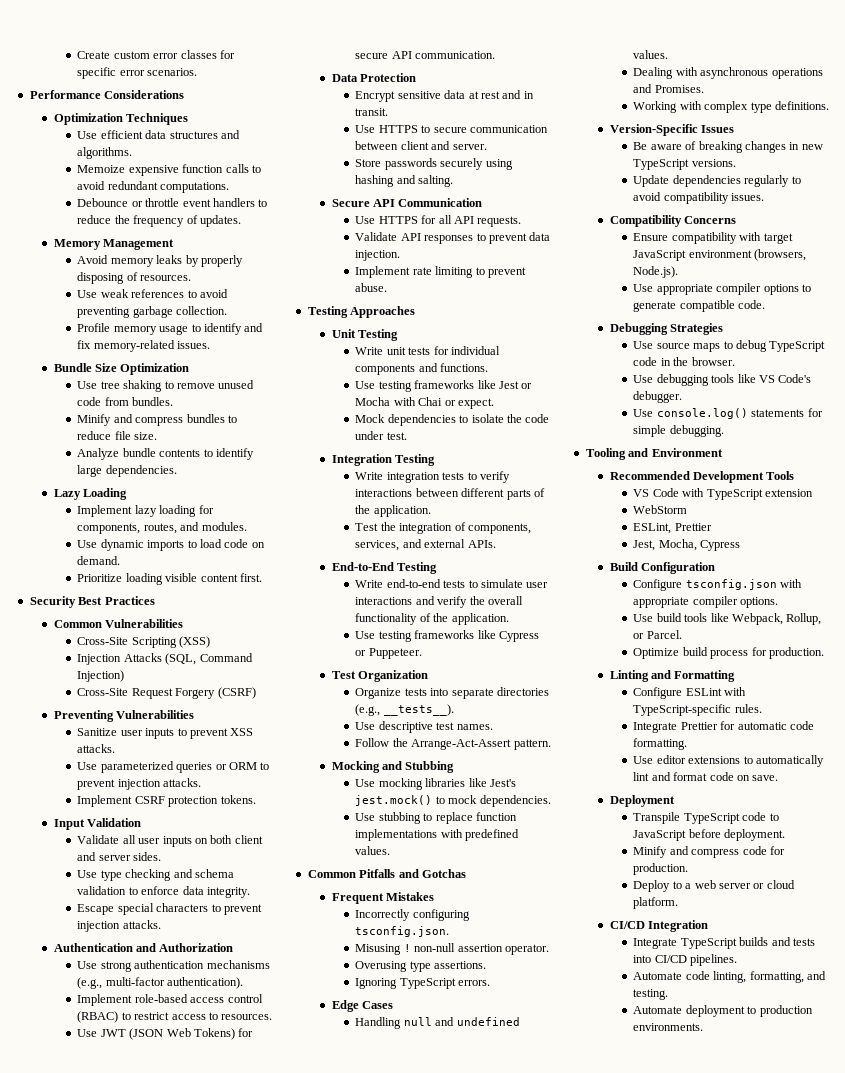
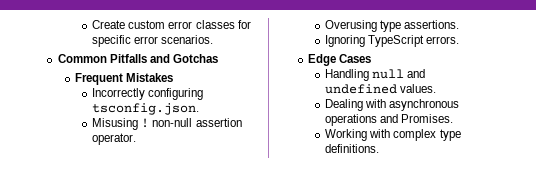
[29,90,185,99] [53,113,188,125] [77,130,240,139] [77,147,133,159] [77,164,261,176] [77,181,230,193] [77,198,268,207] [77,215,241,227] [53,239,174,250] [77,255,243,267] [77,272,192,284] [77,289,228,298] [77,306,228,318] [77,323,264,335] [77,340,211,352] [53,363,190,375] [77,380,255,392] [77,397,174,406] [77,414,237,426] [77,431,158,440] [77,448,254,460] [77,465,177,477] [53,488,127,500] [77,505,214,517] [77,522,247,534] [77,539,265,551] [77,556,121,565] [77,573,262,585] [29,596,155,608] [53,619,183,628] [77,636,211,648] [77,653,253,665] [77,670,125,682] [77,687,256,699] [53,710,194,722] [77,728,254,739] [77,744,116,753] [77,761,270,773] [77,778,202,790] [77,795,256,807] [53,818,141,830] [77,835,263,847] [77,852,162,861] [77,869,234,881] [77,886,250,898] [77,903,262,915] [77,920,161,932] [53,943,234,952] [77,960,270,972] [77,977,244,989] [77,994,263,1006] [77,1011,273,1023] [77,1028,254,1040] [355,51,496,59] [331,73,416,82] [355,90,534,102] [355,108,389,116] [355,125,548,133] [355,141,487,150] [355,158,513,170] [355,175,454,187] [331,198,483,207] [355,215,522,227] [355,232,551,244] [355,250,401,261] [355,266,526,278] [355,283,388,292] [307,306,416,318] [331,329,398,341] [355,346,500,355] [355,363,489,375] [355,380,533,392] [355,397,494,409] [355,414,550,426] [355,431,407,440] [331,454,435,466] [355,471,510,483] [355,488,545,500] [355,505,431,517] [355,522,531,534] [355,539,496,551] [331,562,437,574] [355,579,549,588] [355,596,523,608] [355,613,509,625] [355,630,539,642] [355,648,422,659] [331,670,428,682] [355,687,549,699] [355,704,454,716] [355,721,493,733] [355,738,551,750] [331,761,455,773] [355,778,516,790] [355,795,551,807] [355,812,517,824] [355,829,520,841] [355,846,391,855] // Performance Considerations // Optimization Techniques // Use efficient data structures and algorithms. // Memoize expensive function calls to avoid redundant computations. // Debounce or throttle event handlers to reduce the frequency of updates. // Memory Management // Avoid memory leaks by properly disposing of resources. // Use weak references to avoid preventing garbage collection. // Profile memory usage to identify and fix memory-related issues. // Bundle Size Optimization // Use tree shaking to remove unused code from bundles. // Minify and compress bundles to reduce file size. // Analyze bundle contents to identify large dependencies. // Lazy Loading // Implement lazy loading for components, routes, and modules. // Use dynamic imports to load code on demand. // Prioritize loading visible content first. // Security Best Practices // Common Vulnerabilities // Cross-Site Scripting (XSS) // Injection Attacks (SQL, Command Injection) // Cross-Site Request Forgery (CSRF) // Preventing Vulnerabilities // Sanitize user inputs to prevent XSS attacks. // Use parameterized queries or ORM to prevent injection attacks. // Implement CSRF protection tokens. // Input Validation // Validate all user inputs on both client and server sides. // Use type checking and schema validation to enforce data integrity. // Escape special characters to prevent injection attacks. // Authentication and Authorization // Use strong authentication mechanisms (e.g., multi-factor authentication). // Implement role-based access control (RBAC) to restrict access to resources. // Use JWT (JSON Web Tokens) for secure API communication. // Data Protection // Encrypt sensitive data at rest and in transit. // Use HTTPS to secure communication between client and server. // Store passwords securely using hashing and salting. // Secure API Communication // Use HTTPS for all API requests. // Validate API responses to prevent data injection. // Implement rate limiting to prevent abuse. // Testing Approaches // Unit Testing // Write unit tests for individual components and functions. // Use testing frameworks like Jest or Mocha with Chai or expect. // Mock dependencies to isolate the code under test. // Integration Testing // Write integration tests to verify interactions between different parts of the application. // Test the integration of components, services, and external APIs. // End-to-End Testing // Write end-to-end tests to simulate user interactions and verify the overall functionality of the application. // Use testing frameworks like Cypress or Puppeteer. // Test Organization // Organize tests into separate directories (e.g., __tests__). // Use descriptive test names. // Follow the Arrange-Act-Assert pattern. // Mocking and Stubbing // Use mocking libraries like Jest's jest.mock() to mock dependencies. // Use stubbing to replace function implementations with predefined values. -> (214, 39) none
[609,124,734,136] [633,141,823,153] [633,159,736,170] [633,175,801,187] [633,192,765,204] [609,215,736,227] [633,232,793,244] [633,249,807,261] [633,266,679,278] [633,283,811,295] [633,300,766,312] [609,323,723,335] [633,340,826,352] [633,357,735,366] [633,374,812,386] [633,391,683,403] [633,408,823,419] [633,425,724,437] [585,448,723,460] [609,471,795,483] [633,488,813,500] [633,505,688,514] [633,523,712,534] [633,539,741,551] [609,562,715,574] [633,579,803,591] [633,596,779,608] [633,613,822,625] [633,630,682,639] [633,647,824,659] [609,670,736,682] [633,687,747,699] [633,704,762,716] [633,721,814,733] [633,738,688,750] [633,755,824,767] [633,772,779,781] [609,795,675,807] [633,812,779,824] [633,829,786,841] [633,846,785,858] [633,863,689,875] [633,880,795,892] [633,897,679,909] [609,920,708,932] [633,937,815,949] [633,954,738,966] [633,971,826,983] [633,989,669,1000] [633,1005,813,1017] [633,1023,704,1031] // Version-Specific Issues // Be aware of breaking changes in new TypeScript versions. // Update dependencies regularly to avoid compatibility issues. // Compatibility Concerns // Ensure compatibility with target JavaScript environment (browsers, Node.js). // Use appropriate compiler options to generate compatible code. // Debugging Strategies // Use source maps to debug TypeScript code in the browser. // Use debugging tools like VS Code's debugger. // Use console.log() statements for simple debugging. // Tooling and Environment // Recommended Development Tools // VS Code with TypeScript extension // WebStorm // ESLint, Prettier // Jest, Mocha, Cypress // Build Configuration // Configure tsconfig.json with appropriate compiler options. // Use build tools like Webpack, Rollup, or Parcel. // Optimize build process for production. // Linting and Formatting // Configure ESLint with TypeScript-specific rules. // Integrate Prettier for automatic code formatting. // Use editor extensions to automatically lint and format code on save. // Deployment // Transpile TypeScript code to JavaScript before deployment. // Minify and compress code for production. // Deploy to a web server or cloud platform. // CI/CD Integration // Integrate TypeScript builds and tests into CI/CD pipelines. // Automate code linting, formatting, and testing. // Automate deployment to production environments. -> (380, 148) none

